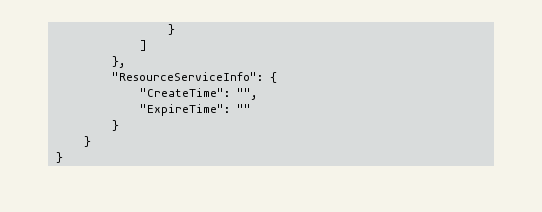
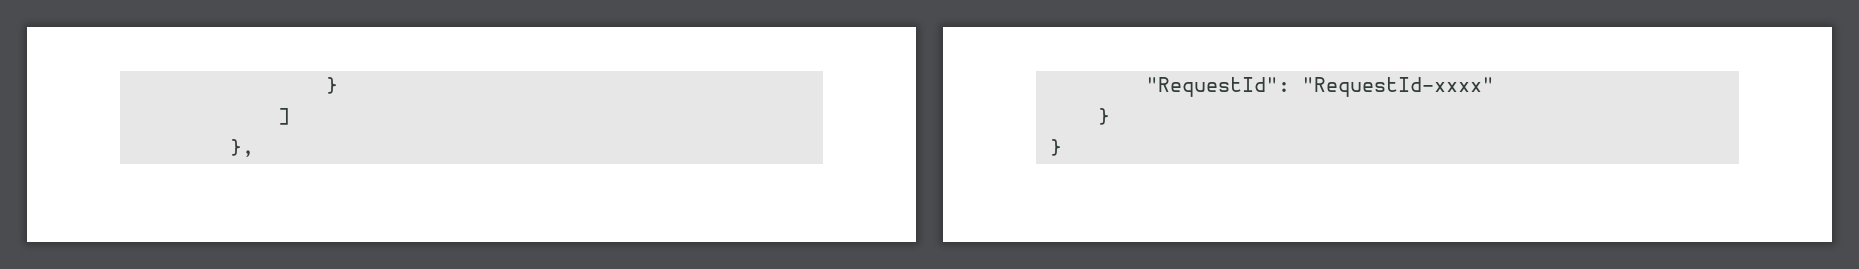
[111,72,277,83] [139,88,257,100] [139,104,251,116] [111,120,119,131] [83,136,91,147] [55,152,63,163] "ResourceServiceInfo": { // "CreateTime": "", // "ExpireTime": "" // } // } // } -> [1145,77,1494,97] [1097,108,1110,125] [1049,139,1062,156] "RequestId": "RequestId-xxxx" // } // }

